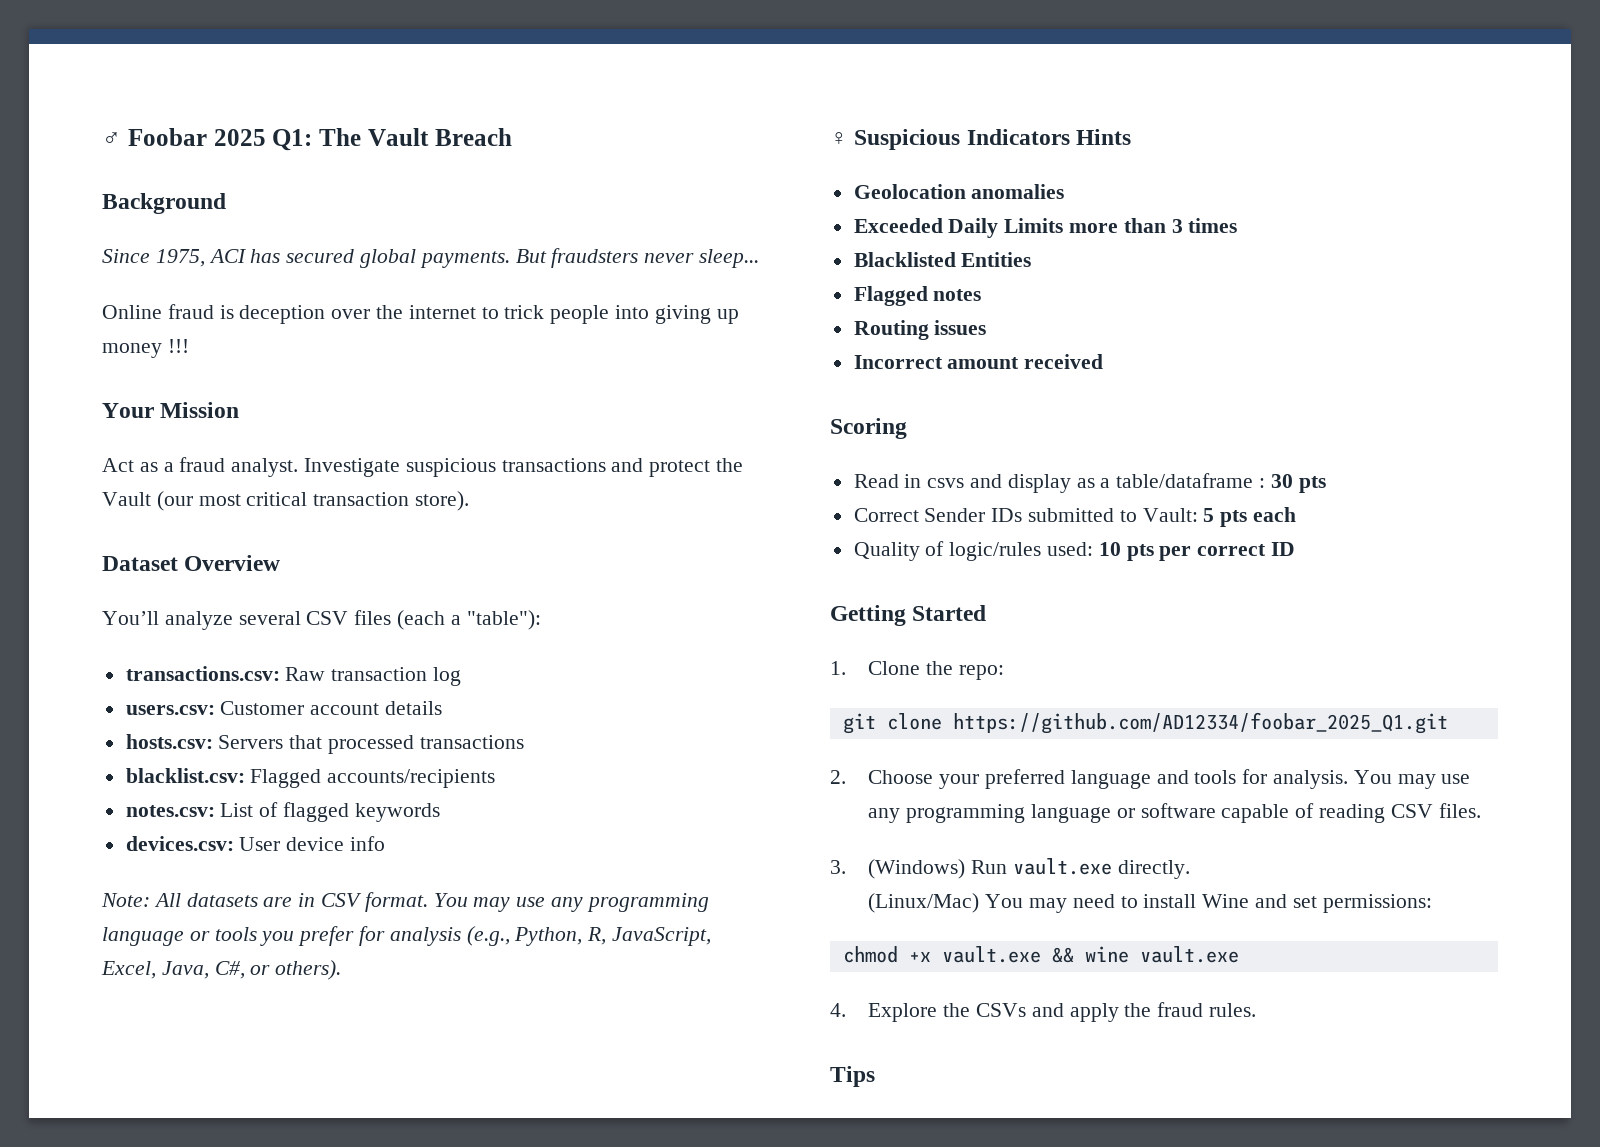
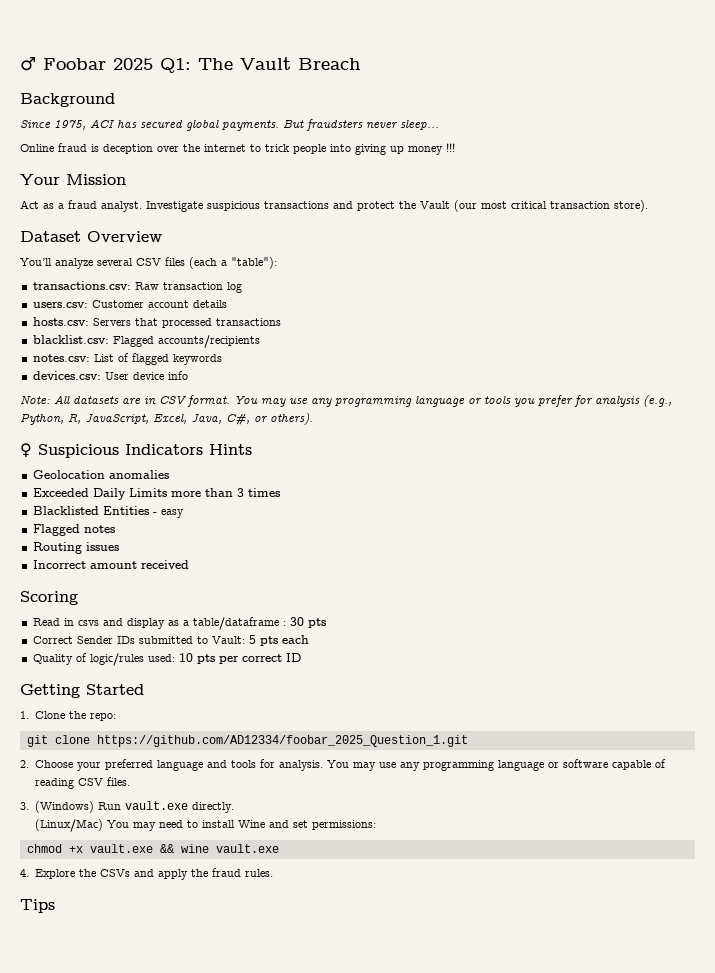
(1032, 259) none -> [152,509,184,518] - easy
[952,712,1448,734] https://github.com/AD12334/foobar_2025_Q1.git -> [96,735,468,747] https://github.com/AD12334/foobar_2025_Question_1.git

